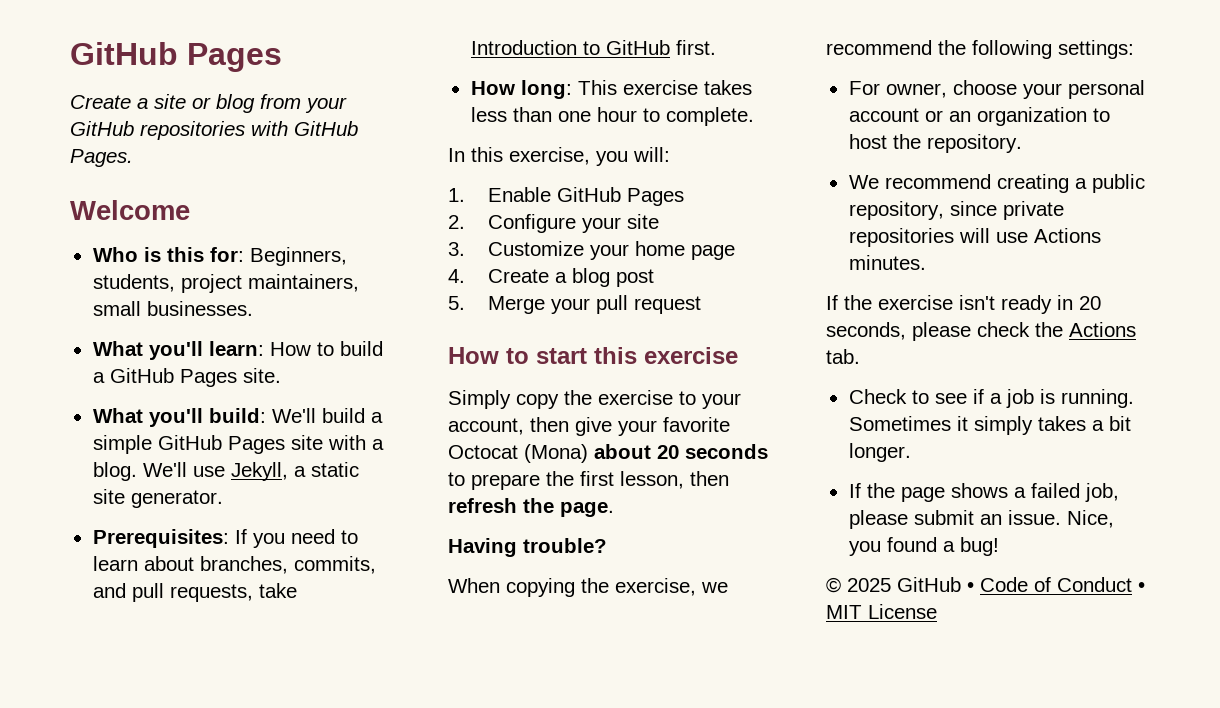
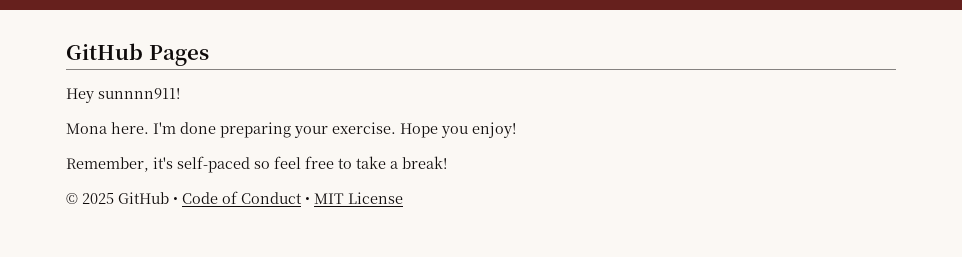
[70,42,282,72] [70,94,347,113] [70,121,358,140] [70,149,133,167] [70,200,190,220] [92,247,347,266] [92,274,359,293] [92,301,253,316] [92,341,383,360] [92,368,281,387] [92,408,383,427] [92,435,384,454] [92,462,359,481] [92,489,223,508] [92,529,358,548] [92,556,376,574] [92,583,297,602] [470,40,716,55] [470,80,752,99] [470,107,754,126] [448,147,670,166] [448,187,685,206] [448,214,660,233] [448,241,736,260] [448,268,655,287] [448,295,702,314] [448,347,738,364] [448,390,741,409] [448,417,730,436] [448,444,768,463] [448,471,729,490] [448,498,614,517] [448,538,607,557] [448,578,728,597] [826,40,1134,59] [848,80,1145,99] [848,107,1110,126] [848,134,1022,153] [848,174,1145,193] [848,201,1064,220] [848,228,1101,247] [848,255,926,270] [826,295,1101,314] [826,322,1136,341] [826,349,860,364] [848,389,1134,408] [848,416,1131,435] [848,443,911,462] [848,483,1119,502] [848,510,1114,529] [848,537,999,556] GitHub Pages // Create a site or blog from your GitHub repositories with GitHub Pages. // Welcome // Who is this for: Beginners, students, project maintainers, small businesses. // What you'll learn: How to build a GitHub Pages site. // What you'll build: We'll build a simple GitHub Pages site with a blog. We'll use Jekyll, a static site generator. // Prerequisites: If you need to learn about branches, commits, and pull requests, take Introduction to GitHub first. // How long: This exercise takes less than one hour to complete. // In this exercise, you will: // 1. Enable GitHub Pages // 2. Configure your site // 3. Customize your home page // 4. Create a blog post // 5. Merge your pull request // How to start this exercise // Simply copy the exercise to your account, then give your favorite Octocat (Mona) about 20 seconds to prepare the first lesson, then refresh the page. // Having trouble? // When copying the exercise, we recommend the following settings: // For owner, choose your personal account or an organization to host the repository. // We recommend creating a public repository, since private repositories will use Actions minutes. // If the exercise isn't ready in 20 seconds, please check the Actions tab. // Check to see if a job is running. Sometimes it simply takes a bit longer. // If the page shows a failed job, please submit an issue. Nice, you found a bug! -> [66,43,209,66] [66,88,180,103] [66,122,516,138] [66,156,447,173] GitHub Pages // Hey sunnnn911! // Mona here. I'm done preparing your exercise. Hope you enjoy! // Remember, it's self-paced so feel free to take a break!

